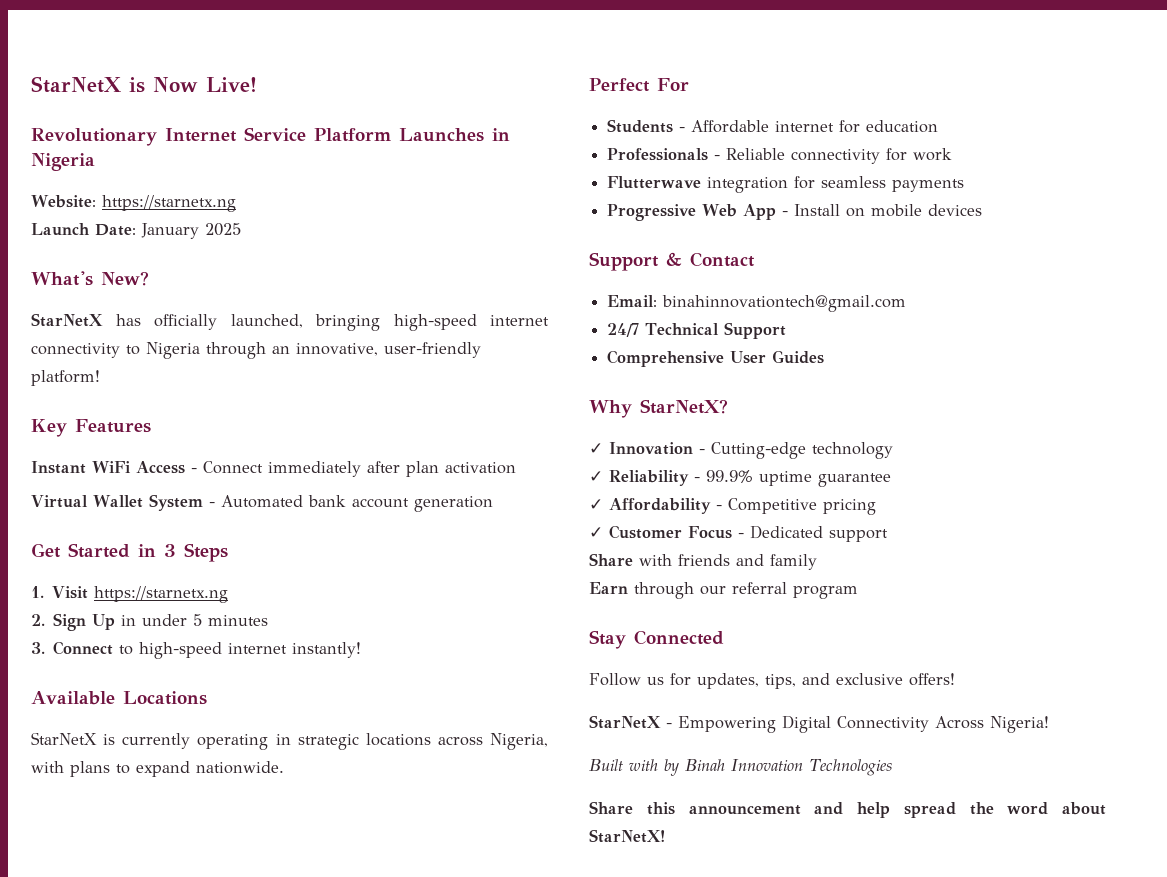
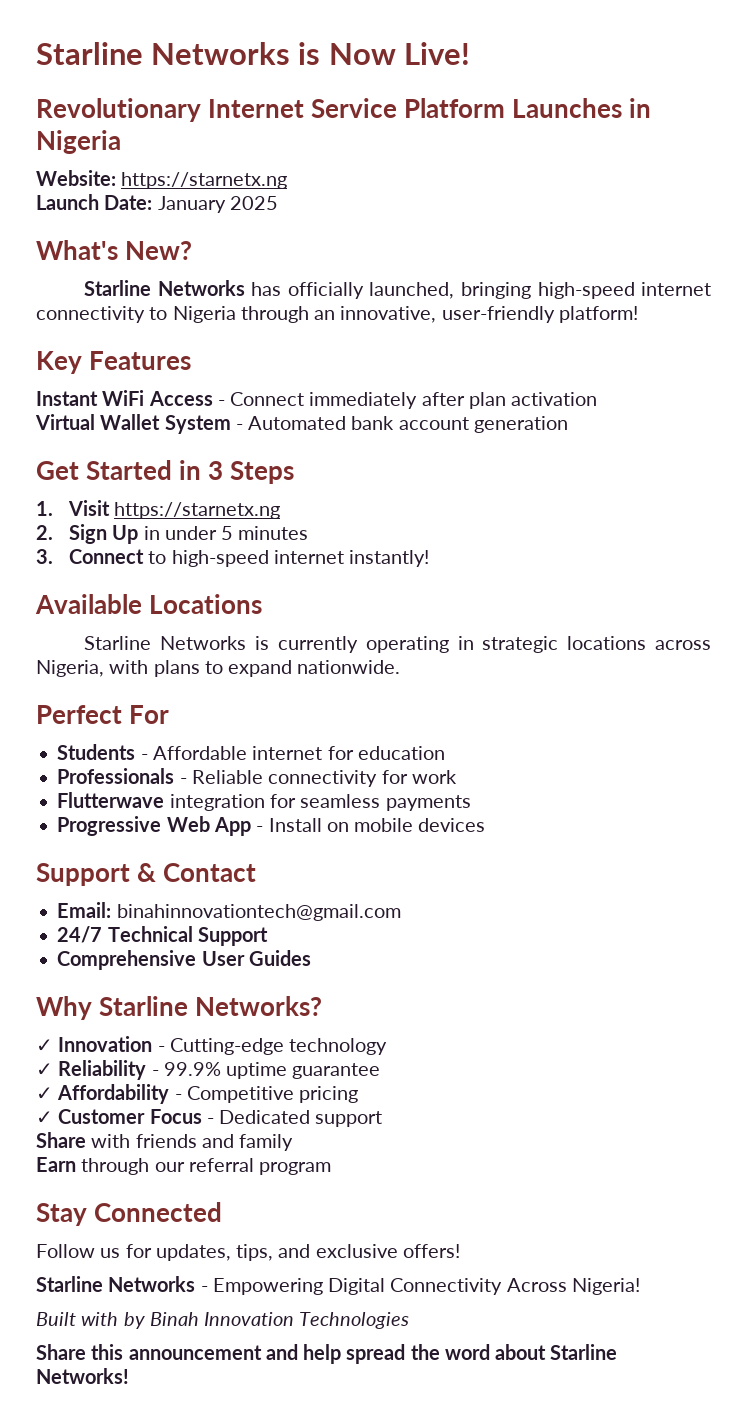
[31,76,121,93] StarNetX -> [36,42,291,65] Starline Networks
[31,313,103,327] StarNetX -> [84,280,245,296] Starline Networks
[31,732,97,745] StarNetX -> [84,636,247,650] Starline Networks
[640,399,728,414] StarNetX? -> [99,996,323,1016] Starline Networks?
[589,715,661,729] StarNetX -> [36,1276,196,1292] Starline Networks
[589,829,665,843] StarNetX! -> [550,1344,618,1360] [36,1368,129,1384] Starline Networks!

